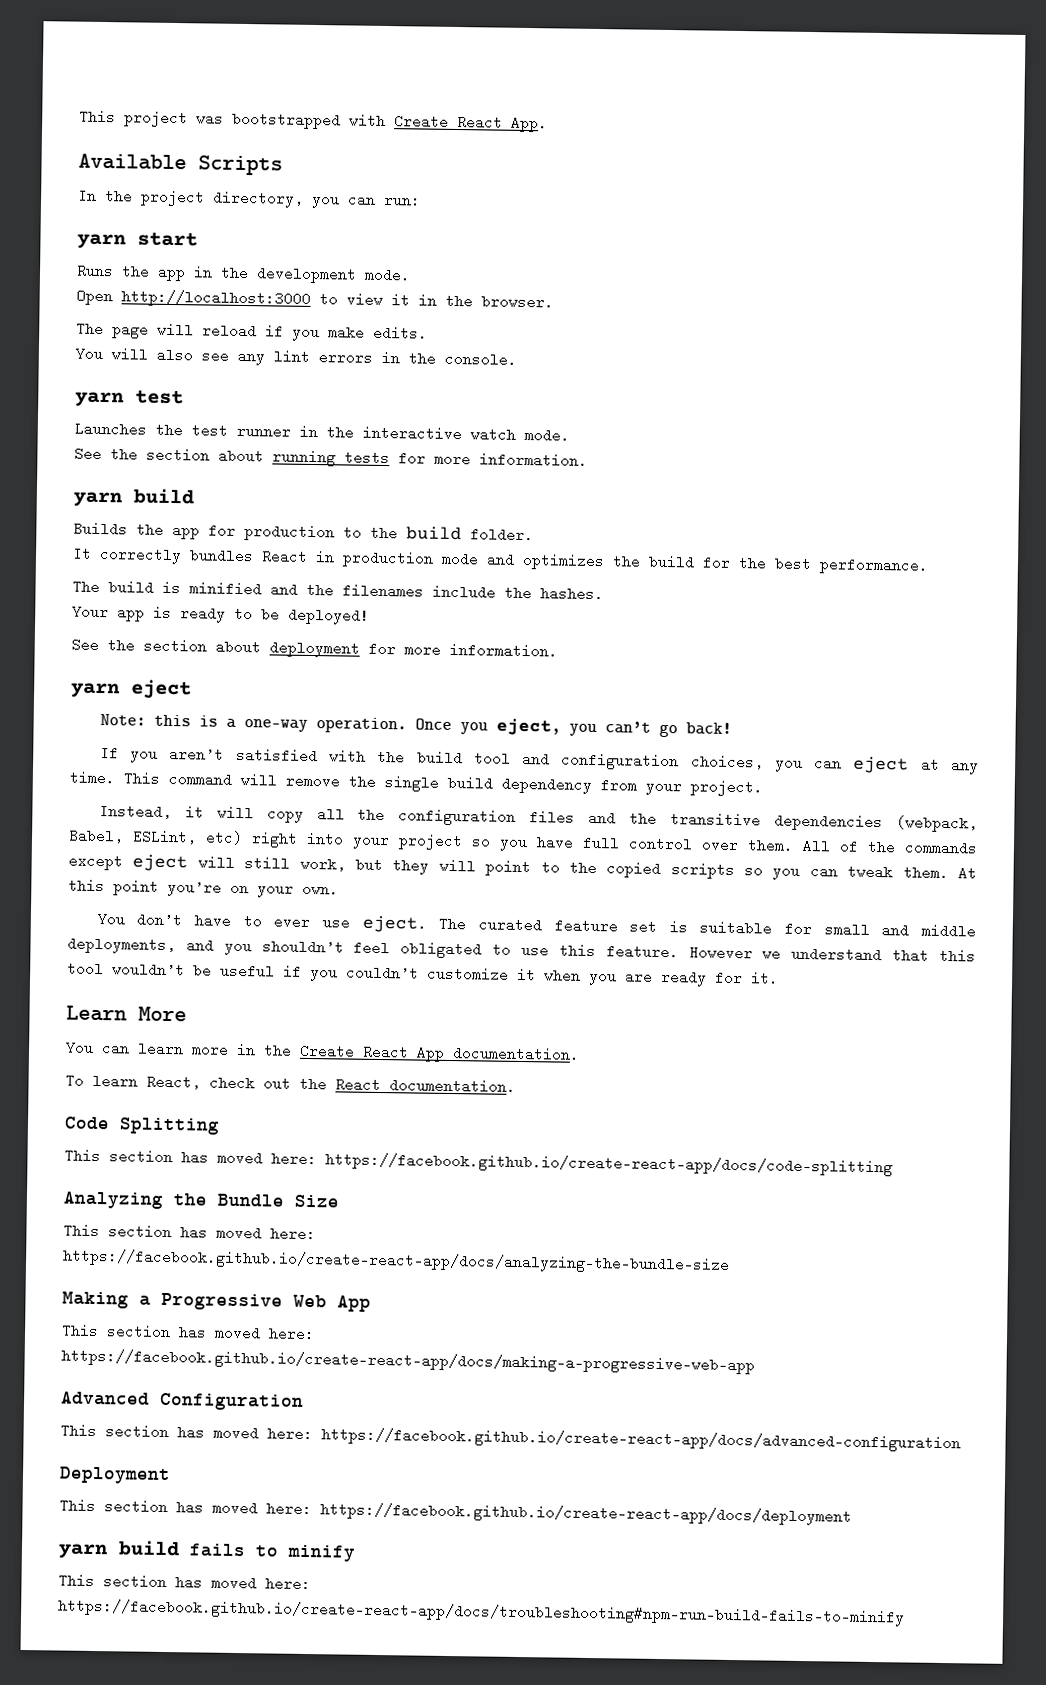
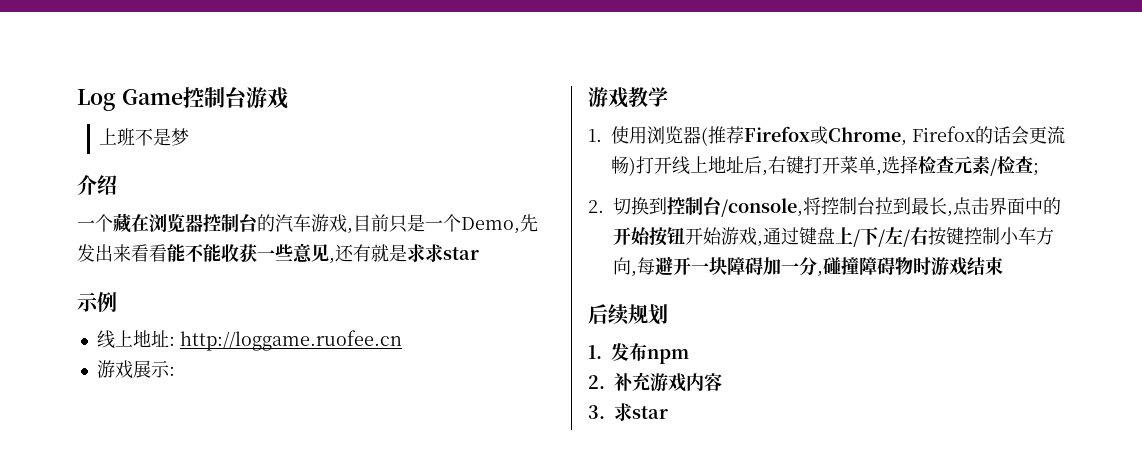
[79,109,548,133] [78,153,283,176] [78,188,421,209] [77,231,198,250] [76,263,411,284] [76,288,554,310] [76,321,428,342] [75,346,517,367] [75,389,184,408] [74,421,570,443] [74,446,588,468] [73,488,194,508] [73,521,534,543] [72,546,929,575] [72,579,604,602] [72,604,370,625] [71,637,558,659] [71,679,192,700] [99,714,732,738] [99,746,980,775] [69,770,763,797] [98,803,978,833] [68,828,978,856] [68,853,978,881] [68,879,339,898] [96,911,977,939] [67,936,976,963] [67,962,779,987] [66,1005,187,1022] [65,1040,580,1062] [65,1073,516,1094] [64,1116,220,1135] [64,1148,893,1177] [63,1191,339,1209] [63,1223,316,1242] [62,1248,730,1274] [62,1291,371,1312] [61,1323,315,1342] [61,1348,755,1375] [61,1391,304,1411] [60,1423,961,1453] [59,1466,171,1485] [59,1498,852,1526] [58,1540,356,1562] [58,1573,311,1592] [58,1598,905,1627] This project was bootstrapped with Create React App. // Available Scripts // In the project directory, you can run: // yarn start // Runs the app in the development mode. // Open http://localhost:3000 to view it in the browser. // The page will reload if you make edits. // You will also see any lint errors in the console. // yarn test // Launches the test runner in the interactive watch mode. // See the section about running tests for more information. // yarn build // Builds the app for production to the build folder. // It correctly bundles React in production mode and optimizes the build for the best performance. // The build is minified and the filenames include the hashes. // Your app is ready to be deployed! // See the section about deployment for more information. // yarn eject // Note: this is a one-way operation. Once you eject, you can’t go back! // If you aren’t satisfied with the build tool and configuration choices, you can eject at any time. This command will remove the single build dependency from your project. // Instead, it will copy all the configuration files and the transitive dependencies (webpack, Babel, ESLint, etc) right into your project so you have full control over them. All of the commands except eject will still work, but they will point to the copied scripts so you can tweak them. At this point you’re on your own. // You don’t have to ever use eject. The curated feature set is suitable for small and middle deployments, and you shouldn’t feel obligated to use this feature. However we understand that this tool wouldn’t be useful if you couldn’t customize it when you are ready for it. // Learn More // You can learn more in the Create React App documentation. // To learn React, check out the React documentation. // Code Splitting // This section has moved here: https://facebook.github.io/create-react-app/docs/code-splitting // Analyzing the Bundle Size // This section has moved here: https://facebook.github.io/create-react-app/docs/analyzing-the-bundle-size // Making a Progressive Web App // This section has moved here: https://facebook.github.io/create-react-app/docs/making-a-progressive-web-app // Advanced Configuration // This section has moved here: https://facebook.github.io/create-react-app/docs/advanced-configuration // Deployment // This section has moved here: https://facebook.github.io/create-react-app/docs/deployment // yarn build fails to minify // This section has moved here: https://facebook.github.io/create-react-app/docs/troubleshooting#npm-run-build-fails-to-minify -> [77,87,288,111] [99,128,190,146] [77,175,117,195] [77,213,538,234] [77,243,479,264] [77,291,117,312] [96,330,402,351] [96,360,175,379] [588,87,668,108] [588,126,1065,146] [611,155,1039,176] [588,196,1061,217] [613,227,1054,247] [613,256,1003,277] [588,304,668,325] [588,343,689,364] [588,372,722,392] [588,403,668,421] Log Game控制台游戏 // 上班不是梦 // 介绍 // 一个藏在浏览器控制台的汽车游戏,目前只是一个Demo,先发出来看看能不能收获一些意见,还有就是求求star // 示例 // 线上地址: http://loggame.ruofee.cn // 游戏展示: // 游戏教学 // 1.使用浏览器(推荐Firefox或Chrome, Firefox的话会更流畅)打开线上地址后,右键打开菜单,选择检查元素/检查; // 2.切换到控制台/console,将控制台拉到最长,点击界面中的开始按钮开始游戏,通过键盘上/下/左/右按键控制小车方向,每避开一块障碍加一分,碰撞障碍物时游戏结束 // 后续规划 // 1.发布npm // 2.补充游戏内容 // 3.求star

